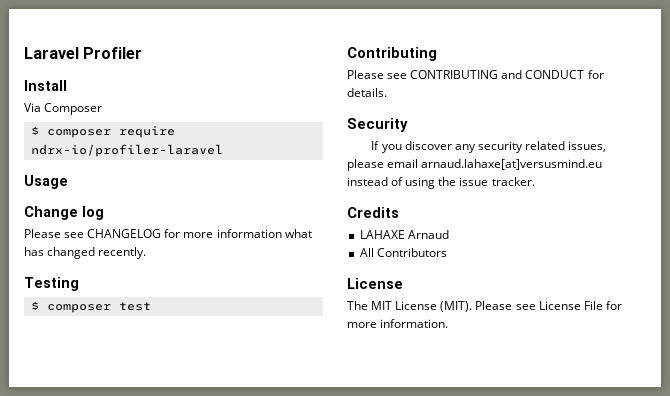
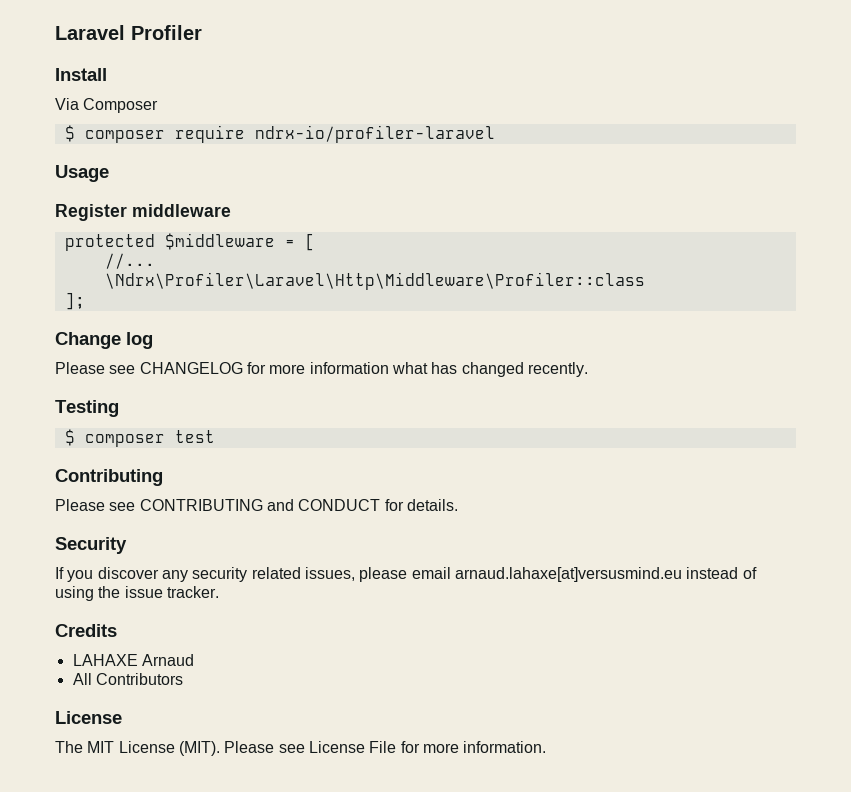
(68, 182) none -> [55,204,231,221] [64,233,315,251] [104,253,155,269] [104,272,645,290] [64,292,85,310] // Register middleware // protected $middleware = [ // //... // \Ndrx\Profiler\Laravel\Http\Middleware\Profiler::class // ];

